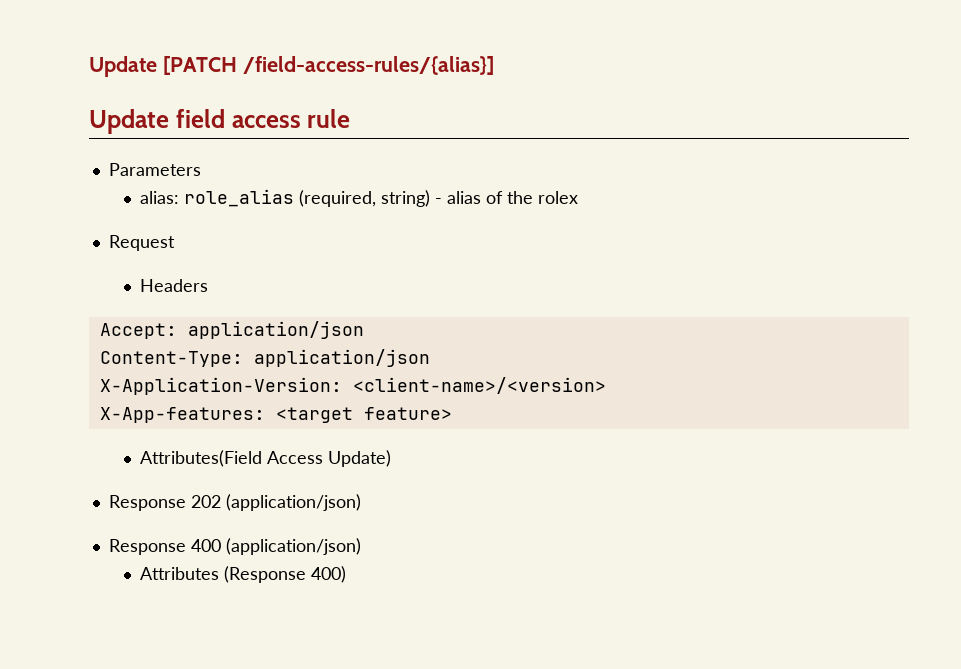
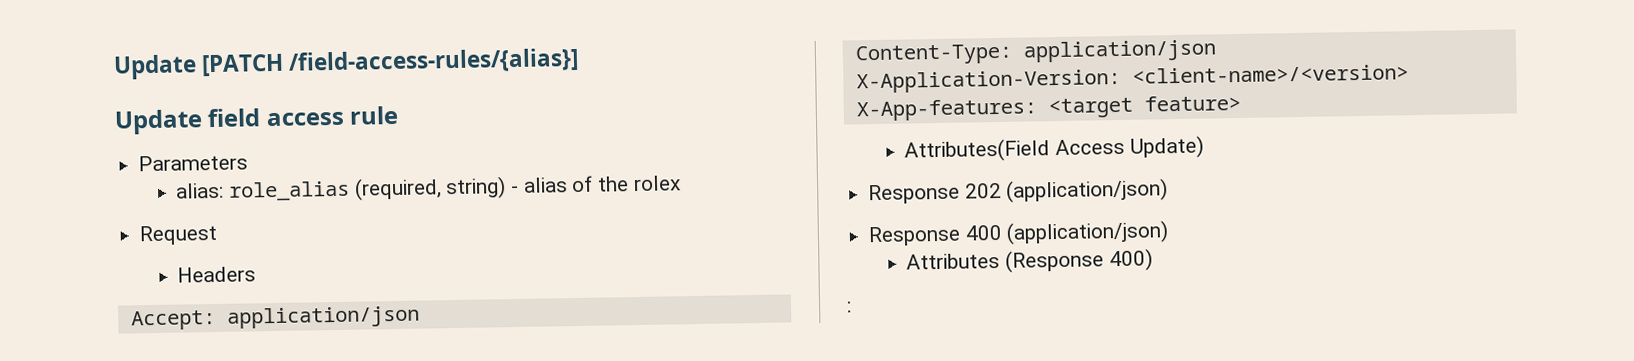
(347, 574) none -> [847,301,852,313] // :

